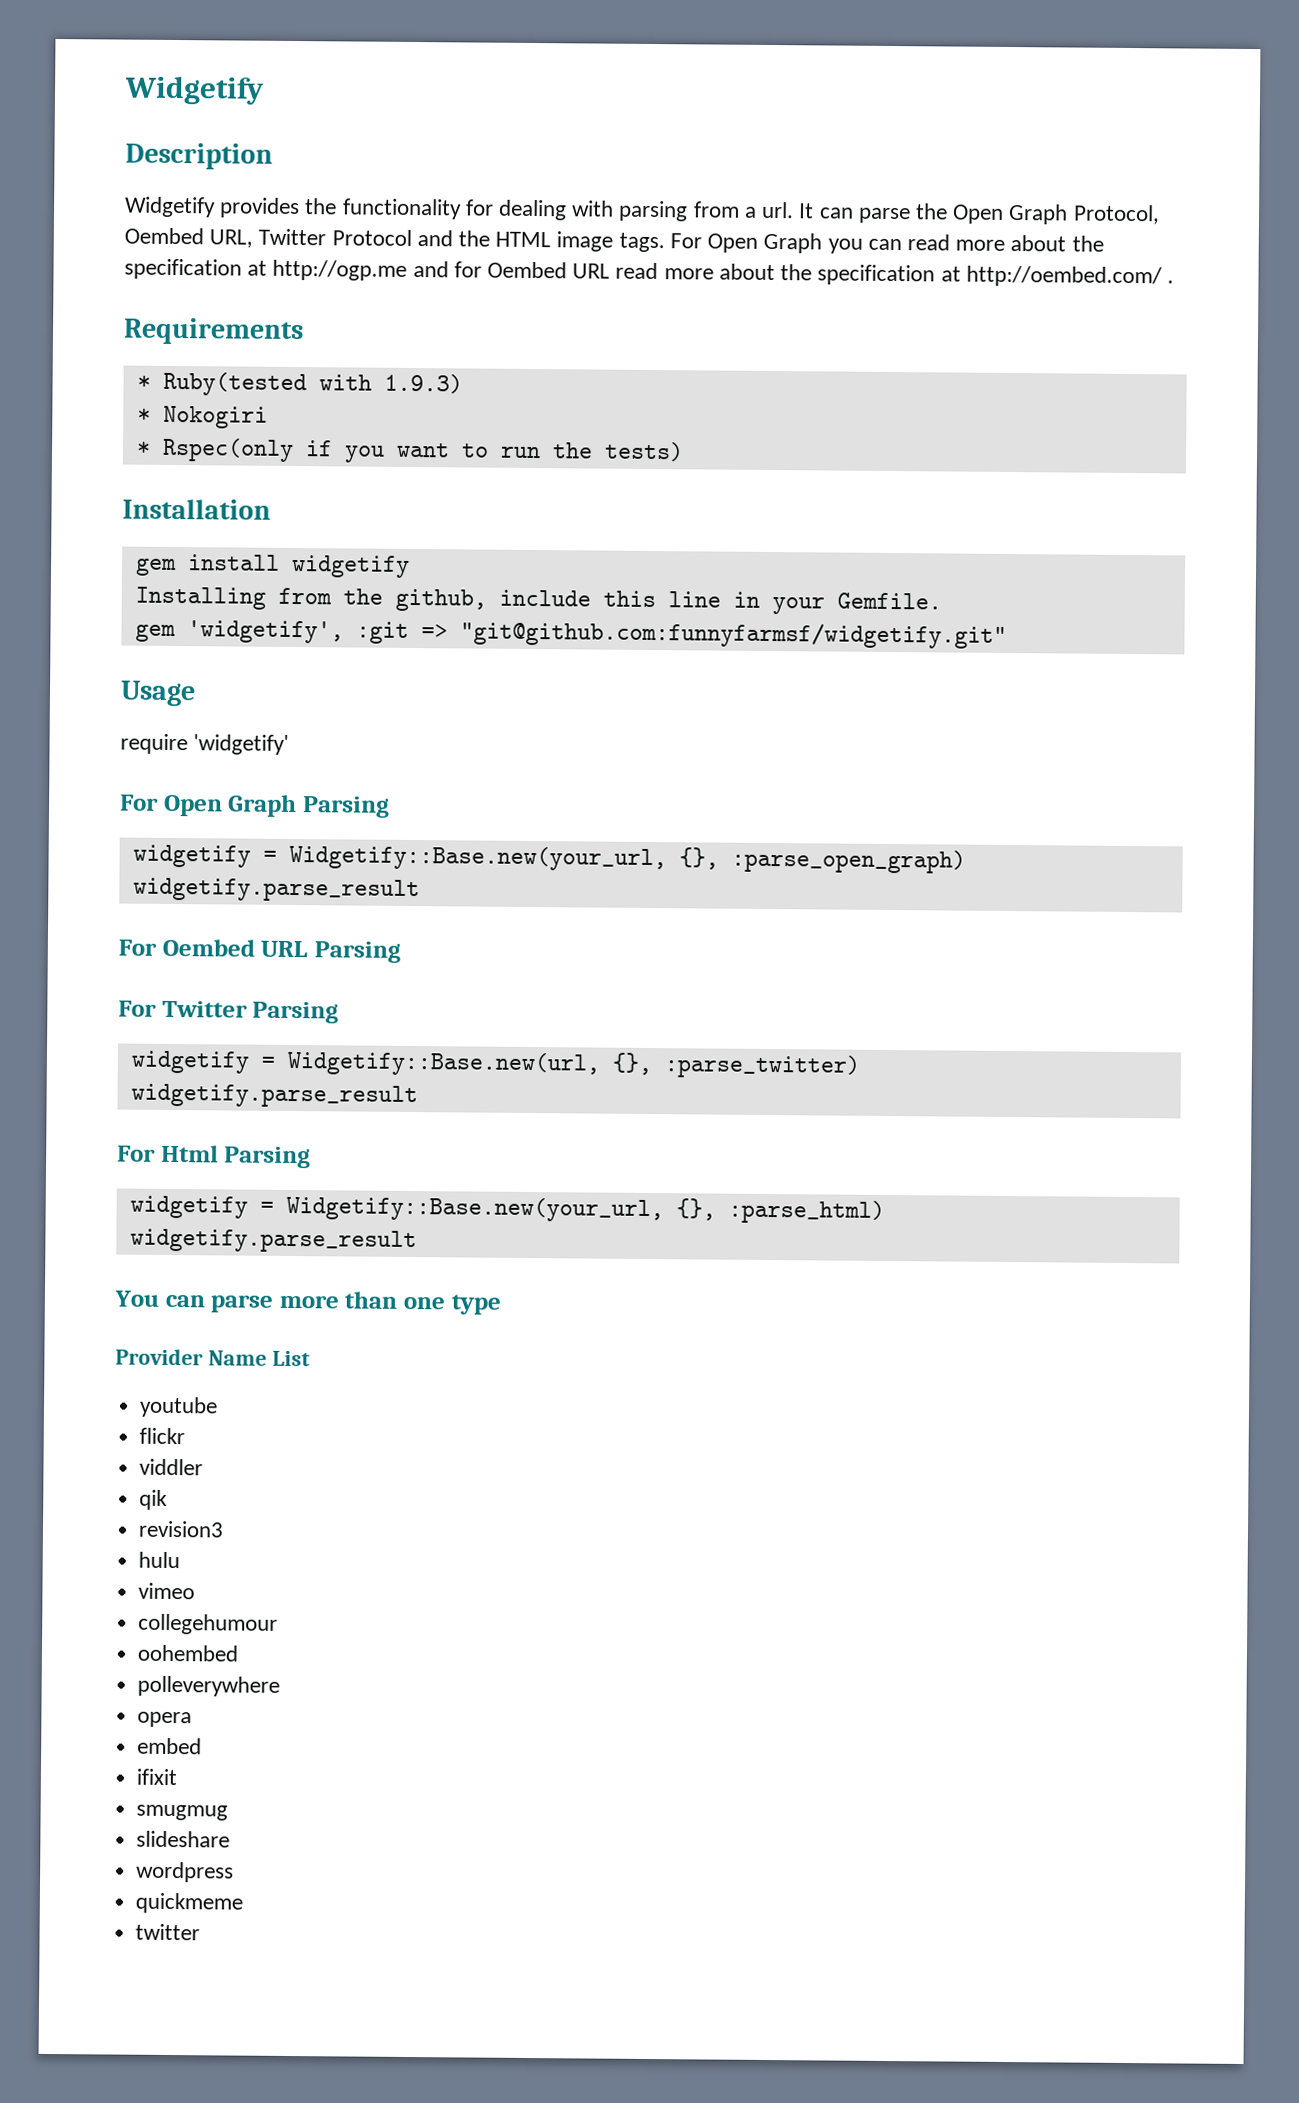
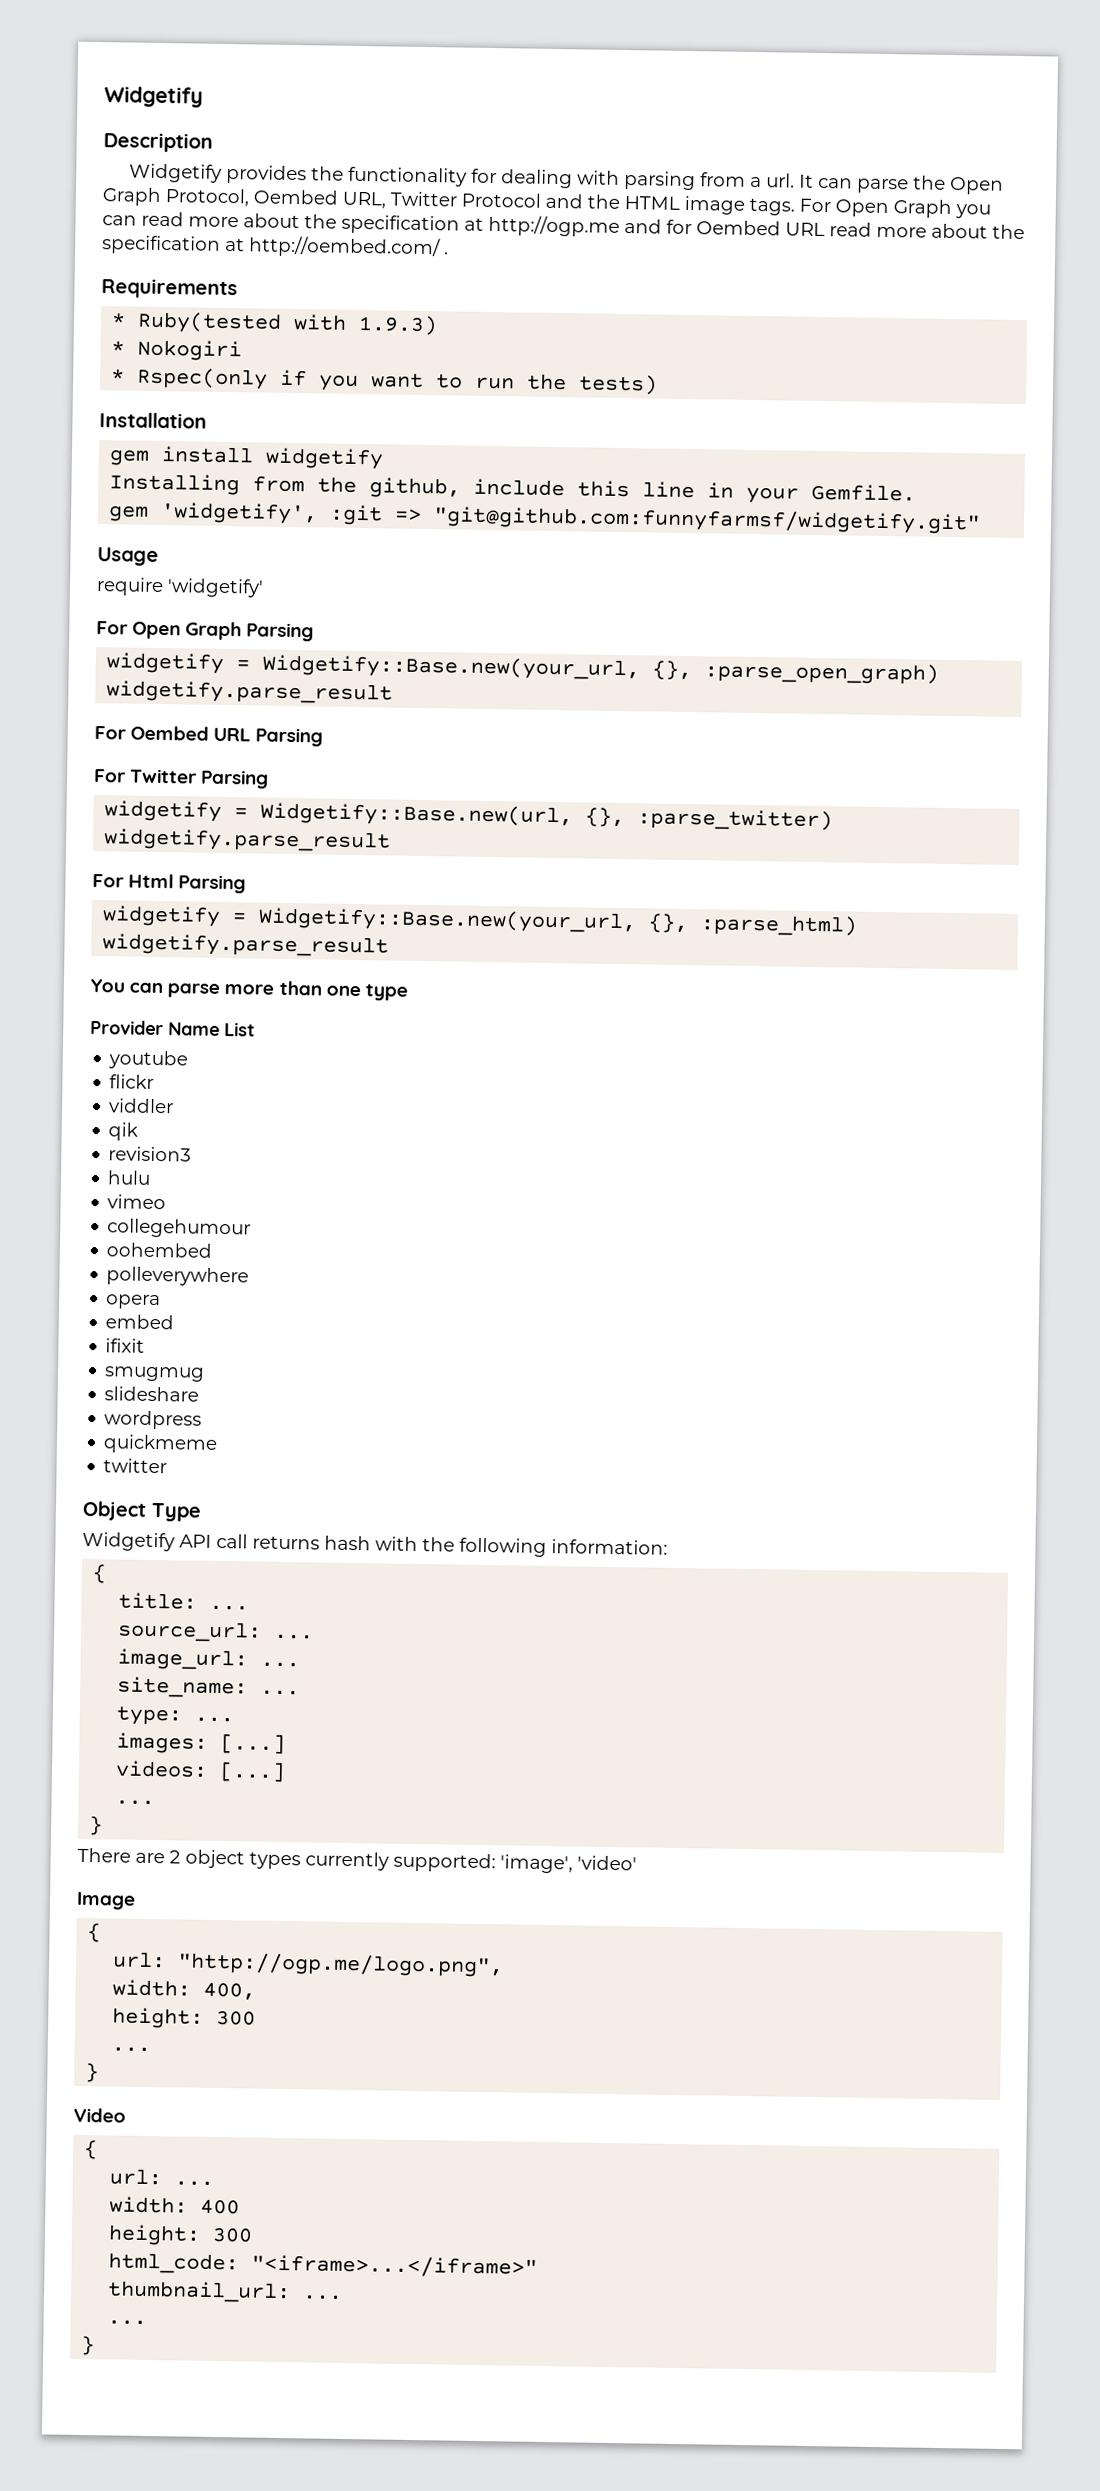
(201, 1932) none -> [82,1500,202,1522] [82,1531,668,1557] [92,1564,108,1584] [118,1592,250,1611] [117,1620,315,1643] [117,1648,301,1671] [117,1676,301,1699] [116,1706,235,1726] [116,1732,287,1755] [115,1760,287,1783] [115,1799,156,1806] [88,1816,104,1836] [77,1847,637,1874] [76,1891,136,1910] [87,1923,102,1943] [112,1951,505,1978] [112,1979,257,2001] [112,2007,257,2029] [111,2046,152,2053] [85,2063,100,2083] [73,2107,126,2123] [84,2140,99,2160] [109,2168,215,2187] [109,2196,241,2215] [108,2224,254,2246] [108,2252,539,2278] [107,2280,344,2304] [107,2319,148,2326] [81,2336,96,2356] // Object Type // Widgetify API call returns hash with the following information: // { // title: ... // source_url: ... // image_url: ... // site_name: ... // type: ... // images: [...] // videos: [...] // ... // } // There are 2 object types currently supported: 'image', 'video' // Image // { // url: "http://ogp.me/logo.png", // width: 400, // height: 300 // ... // } // Video // { // url: ... // width: 400 // height: 300 // html_code: "<iframe>...</iframe>" // thumbnail_url: ... // ... // }

